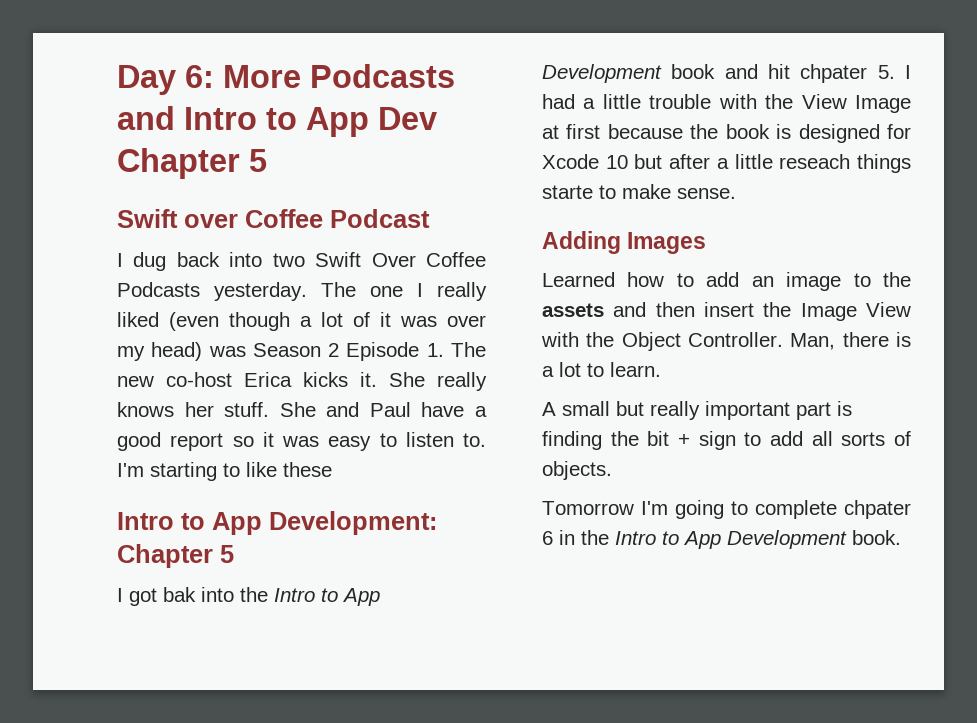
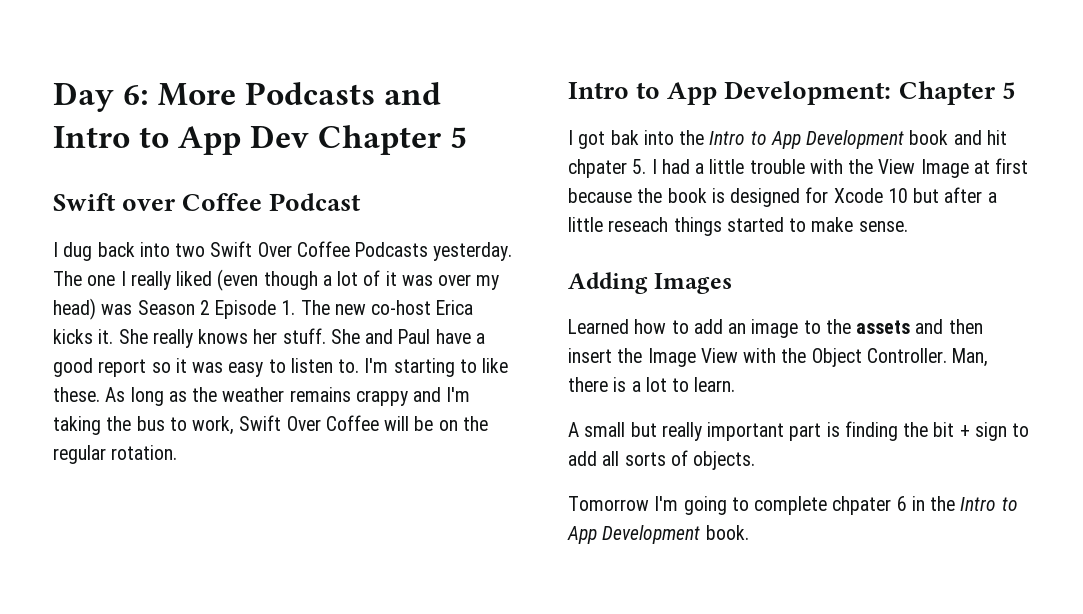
[283,462,332,477] these -> [53,387,471,406] [53,415,488,435] [53,445,178,464] these. As long as the weather remains crappy and I'm taking the bus to work, Swift Over Coffee will be on the regular rotation.
[542,185,593,199] starte -> [726,217,784,232] started

